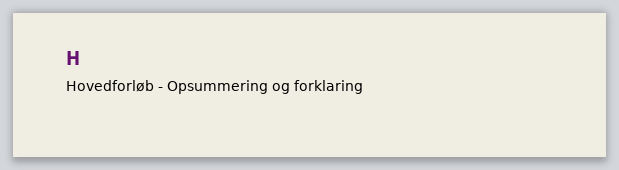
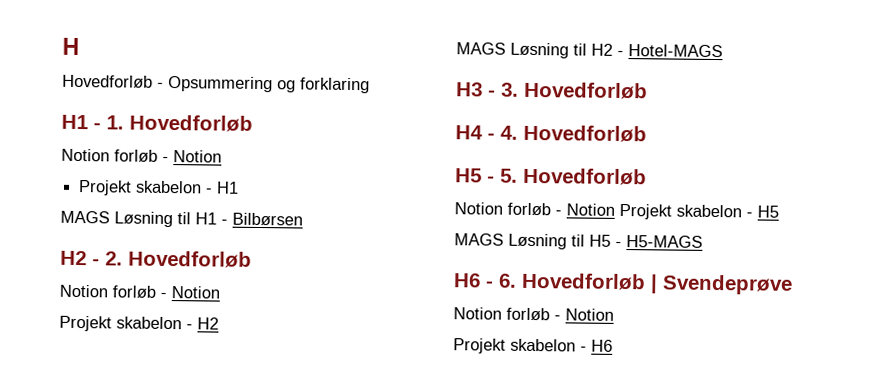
(363, 87) none -> [61,114,253,132] [61,148,222,163] [78,180,240,196] [60,210,303,228] [60,250,252,268] [59,284,220,299] [59,315,219,332] [456,42,723,59] [456,81,648,100] [455,124,647,143] [455,167,647,186] [454,202,779,220] [454,233,703,250] [453,272,793,295] [453,307,614,321] [453,338,613,354] // H1 - 1. Hovedforløb // Notion forløb - Notion // Projekt skabelon - H1 // MAGS Løsning til H1 - Bilbørsen // H2 - 2. Hovedforløb // Notion forløb - Notion // Projekt skabelon - H2 // MAGS Løsning til H2 - Hotel-MAGS // H3 - 3. Hovedforløb // H4 - 4. Hovedforløb // H5 - 5. Hovedforløb // Notion forløb - Notion Projekt skabelon - H5 // MAGS Løsning til H5 - H5-MAGS // H6 - 6. Hovedforløb | Svendeprøve // Notion forløb - Notion // Projekt skabelon - H6

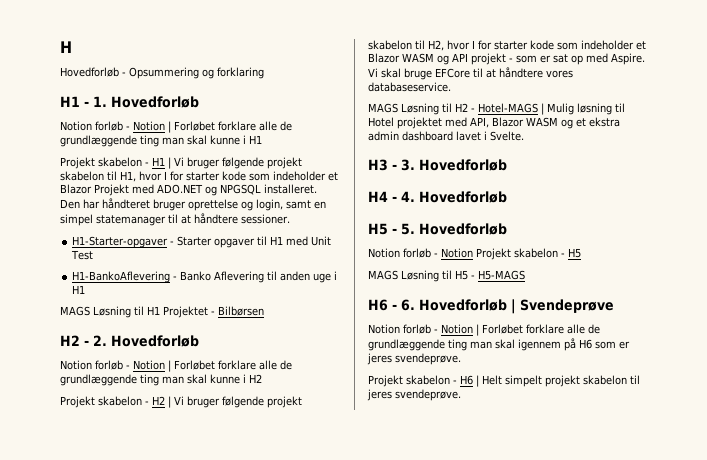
[78,180,214,196] // Projekt skabelon - -> [168,121,292,133] [60,135,262,147] [60,157,302,169] [60,171,338,182] [60,184,317,196] [60,198,326,211] [60,213,290,226] [72,236,332,248] [71,250,94,260] [72,271,338,283] | Forløbet forklare alle de grundlæggende ting man skal kunne i H1 // Projekt skabelon - H1 | Vi bruger følgende projekt skabelon til H1, hvor I for starter kode som indeholder et Blazor Projekt med ADO.NET og NPGSQL installeret. Den har håndteret bruger oprettelse og login, samt en simpel statemanager til at håndtere sessioner. // H1-Starter-opgaver - Starter opgaver til H1 med Unit Test // H1-BankoAflevering - Banko Aflevering til anden uge i
(217, 218) none -> [163,306,208,318] Projektet
[59,315,219,332] // Projekt skabelon - H2 -> [168,360,292,372] [60,374,262,386] [60,396,302,408] [368,40,646,51] [368,53,645,65] [368,67,573,80] [368,82,451,92] | Forløbet forklare alle de grundlæggende ting man skal kunne i H2 // Projekt skabelon - H2 | Vi bruger følgende projekt skabelon til H2, hvor I for starter kode som indeholder et Blazor WASM og API projekt - som er sat op med Aspire. Vi skal bruge EFCore til at håndtere vores databaseservice.
(723, 51) none -> [541,103,625,115] [368,117,620,129] [368,131,524,141] | Mulig løsning til Hotel projektet med API, Blazor WASM og et ekstra admin dashboard lavet i Svelte.
[453,338,613,354] // Projekt skabelon - H6 -> [476,324,600,336] [368,338,630,351] [367,353,461,365] [368,375,640,387] [367,389,461,401] | Forløbet forklare alle de grundlæggende ting man skal igennem på H6 som er jeres svendeprøve. // Projekt skabelon - H6 | Helt simpelt projekt skabelon til jeres svendeprøve.

